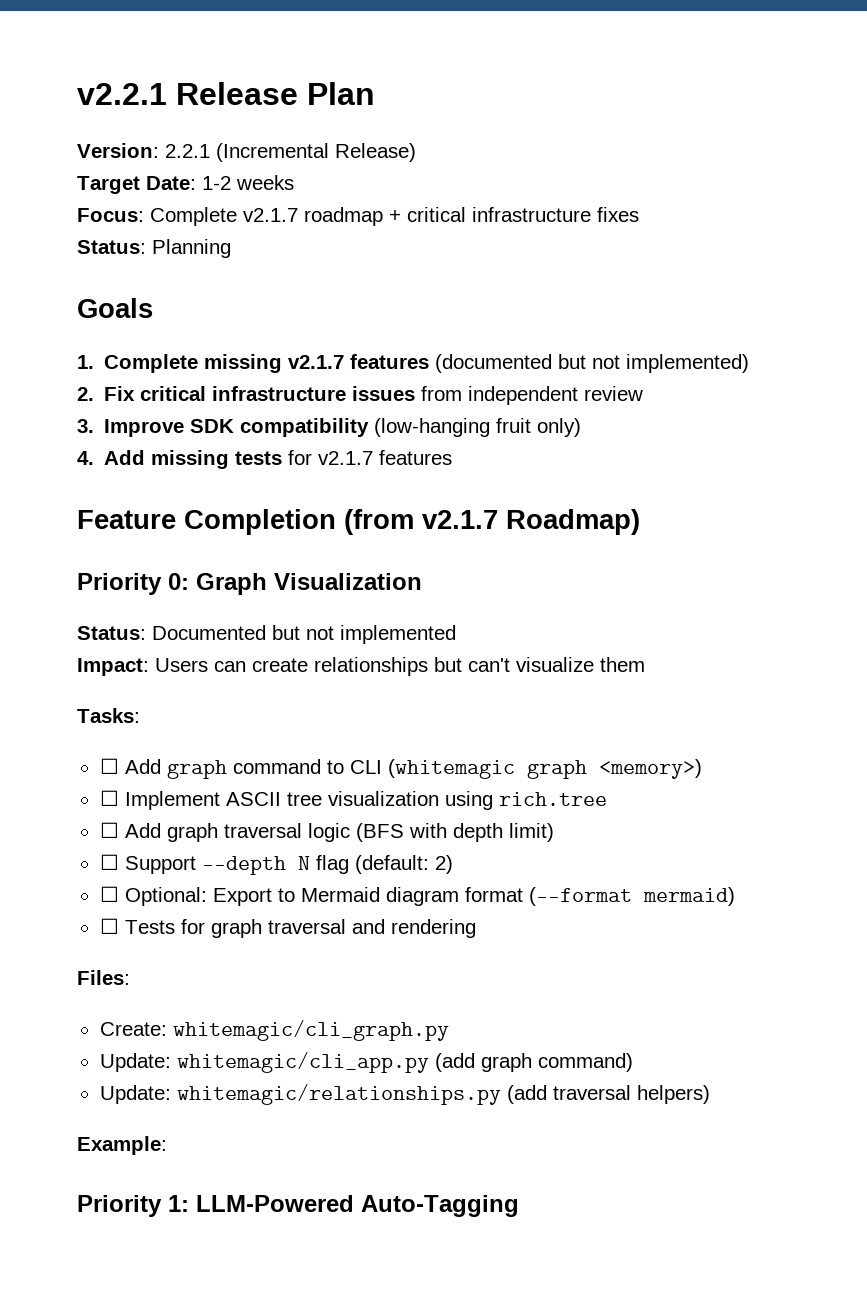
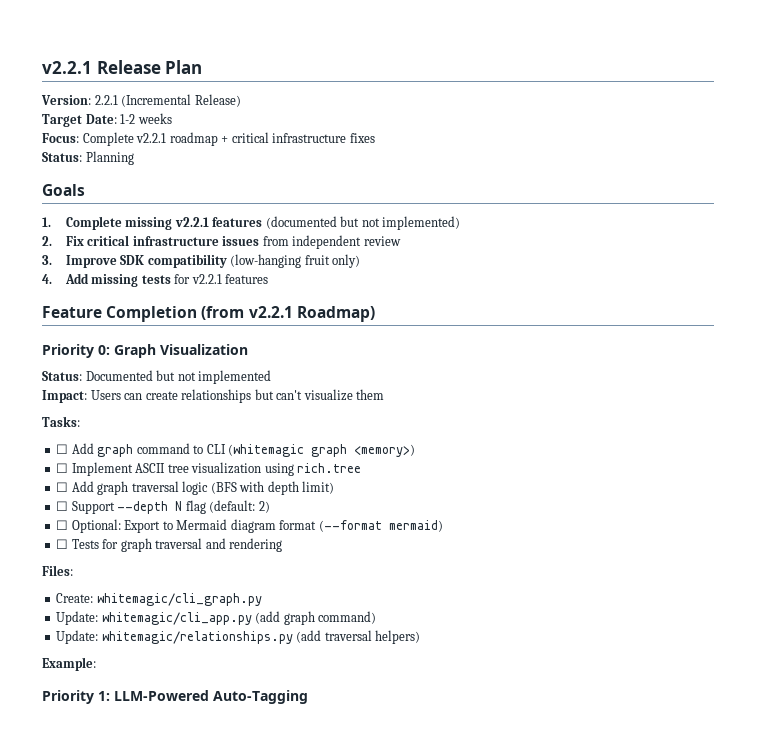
[243,208,298,222] v2.1.7 -> [136,133,167,143] v2.2.1
[288,355,345,369] v2.1.7 -> [174,217,209,227] v2.2.1
[318,451,374,465] v2.1.7 -> [191,274,222,284] v2.2.1
[422,510,498,529] v2.1.7 -> [248,306,293,318] v2.2.1

